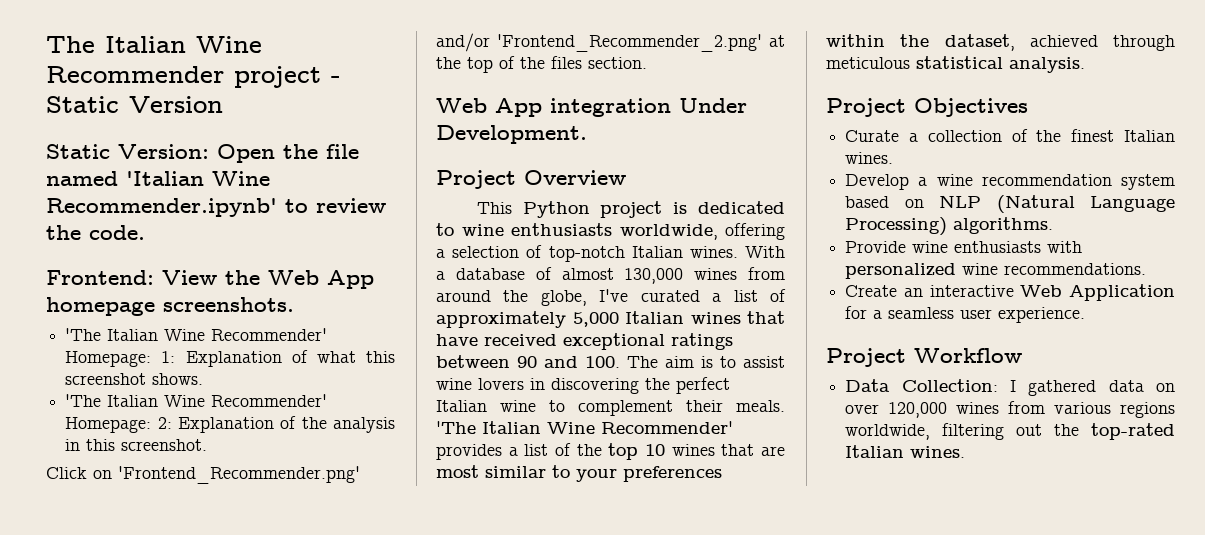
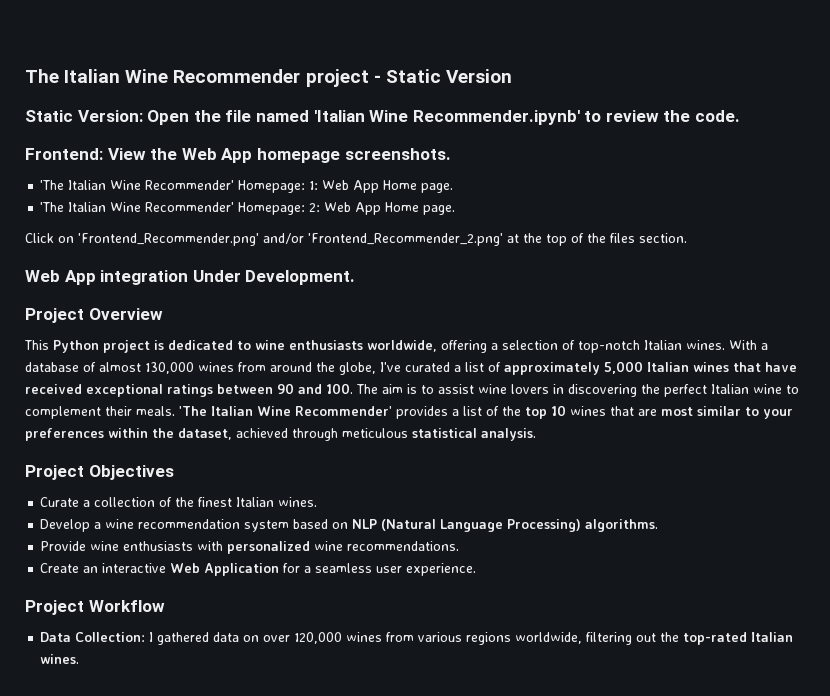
[185,350,395,367] [65,373,204,385] Explanation of what this screenshot shows. -> [322,180,454,193] Web App Home page.
[177,416,395,433] [65,439,208,451] Explanation of the analysis in this screenshot. -> [324,202,456,215] Web App Home page.

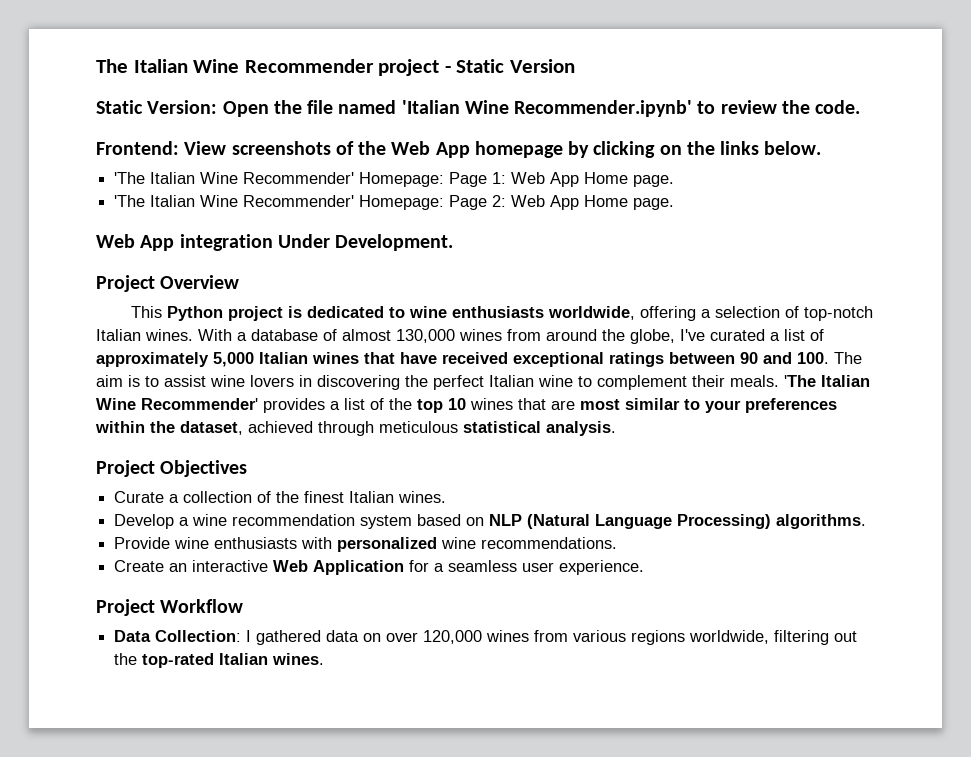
(146, 154) none -> [231,141,354,155] screenshots of
[344,148,451,160] [40,180,306,193] screenshots. // 'The Italian Wine Recommender' Homepage: -> [568,141,822,158] [114,172,488,187] by clicking on the links below. // 'The Italian Wine Recommender' Homepage: Page
(306, 208) none -> [449,195,488,210] Page
[25,233,687,246] // Click on 'Frontend_Recommender.png' and/or 'Frontend_Recommender_2.png' at the top of the files section. -> (675, 204) none

